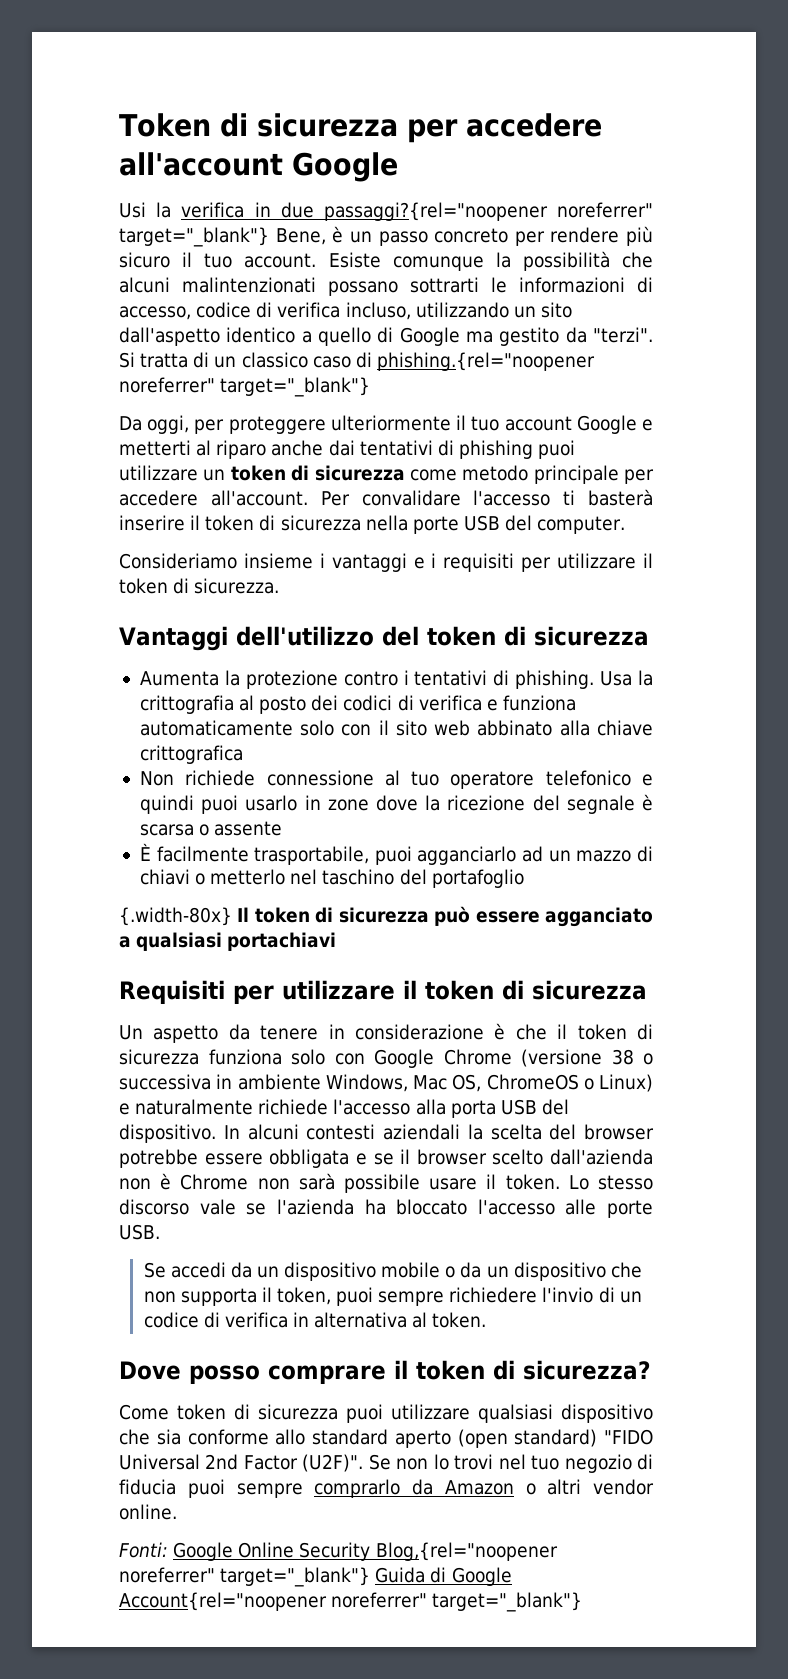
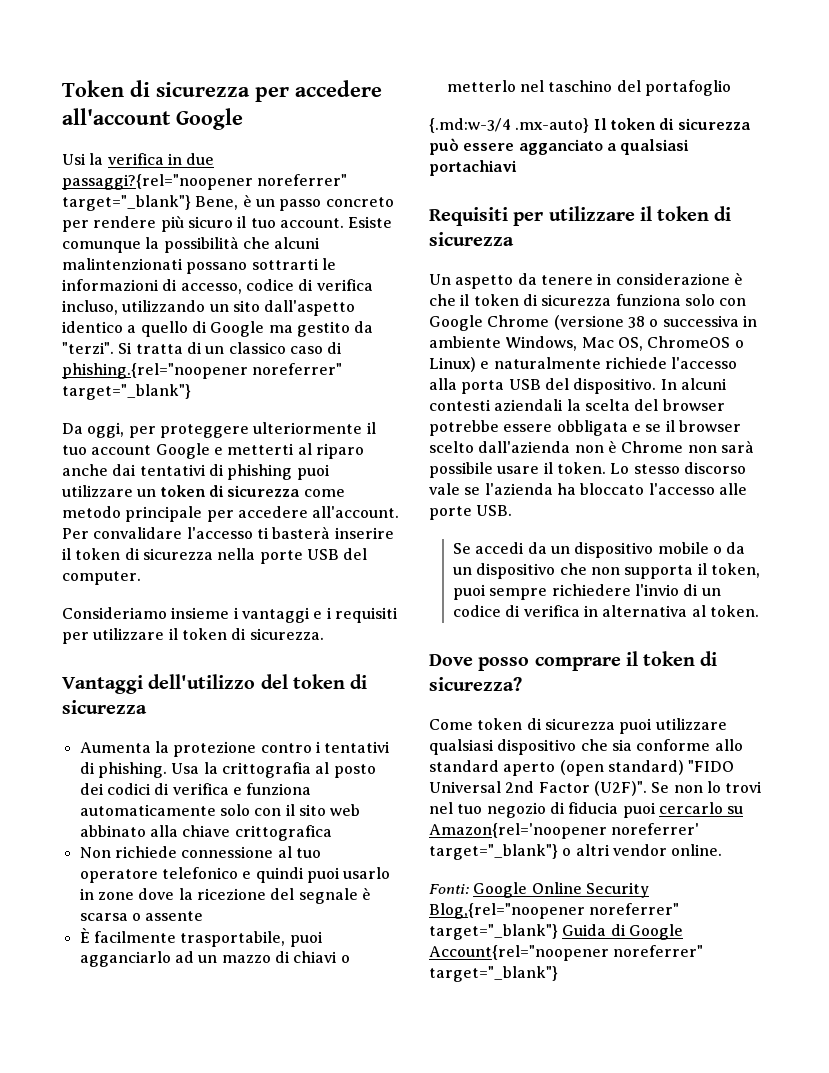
[119,907,232,926] {.width-80x} -> [429,118,590,133] {.md:w-3/4 .mx-auto}
[236,1479,514,1498] sempre comprarlo da Amazon -> [658,802,744,814] [429,823,700,839] [429,844,558,860] cercarlo su Amazon{rel='noopener noreferrer' target="_blank"}

